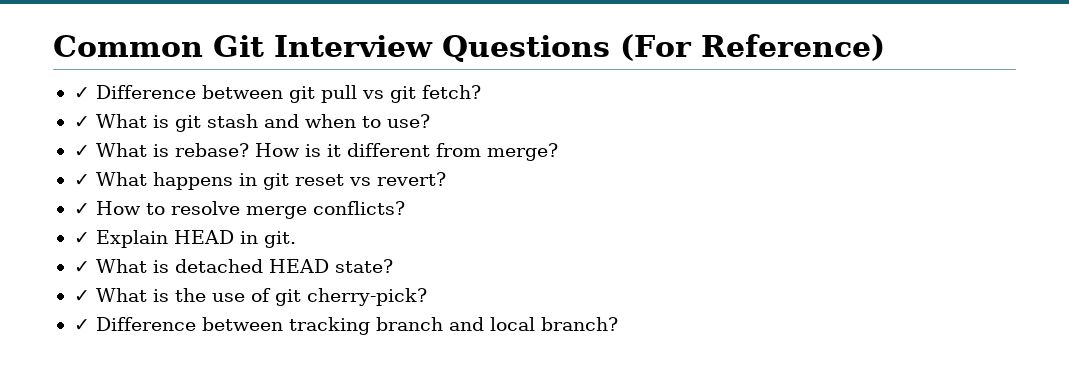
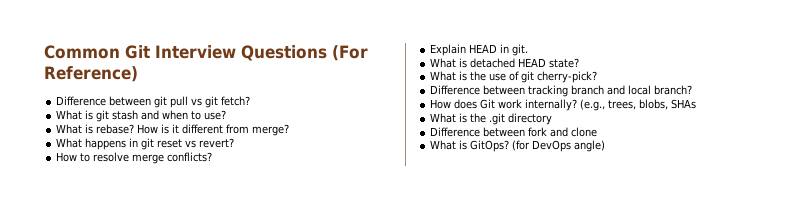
[73,87,90,99] ✓ -> (138, 74) none
[73,116,90,128] ✓ -> (251, 101) none
[73,145,90,157] ✓ -> (227, 115) none
[73,174,90,186] ✓ -> (290, 130) none
[73,203,90,215] ✓ -> (235, 143) none
[73,232,90,244] ✓ -> (213, 157) none
[73,261,90,273] ✓ -> (529, 50) none
[73,290,90,302] ✓ -> (580, 63) none
[73,319,90,331] ✓ -> (598, 77) none
(618, 324) none -> [430,99,697,111] [430,113,553,125] [430,127,598,137] [430,140,606,152] // How does Git work internally? (e.g., trees, blobs, SHAs // What is the .git directory // Difference between fork and clone // What is GitOps? (for DevOps angle)

